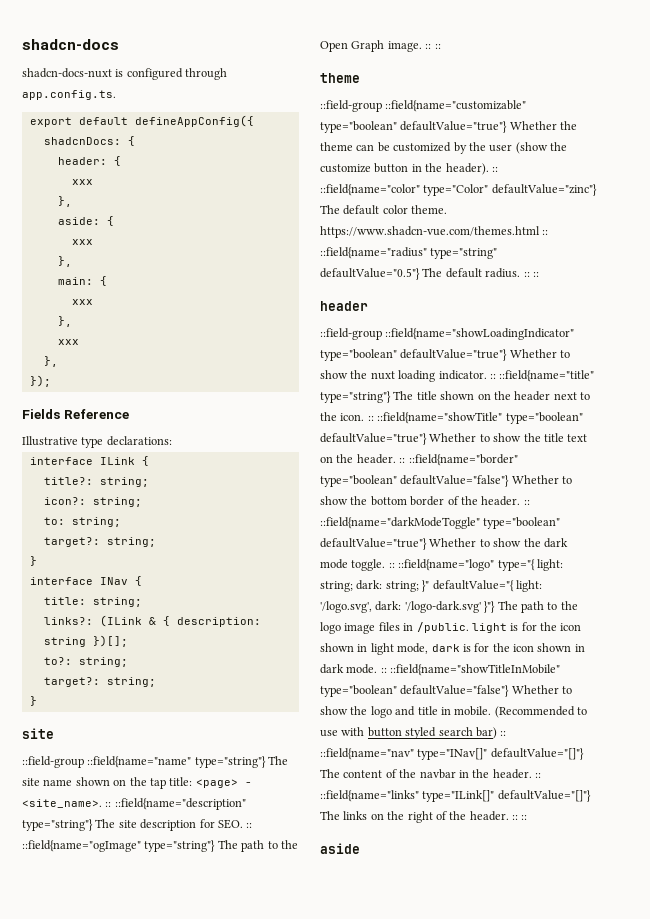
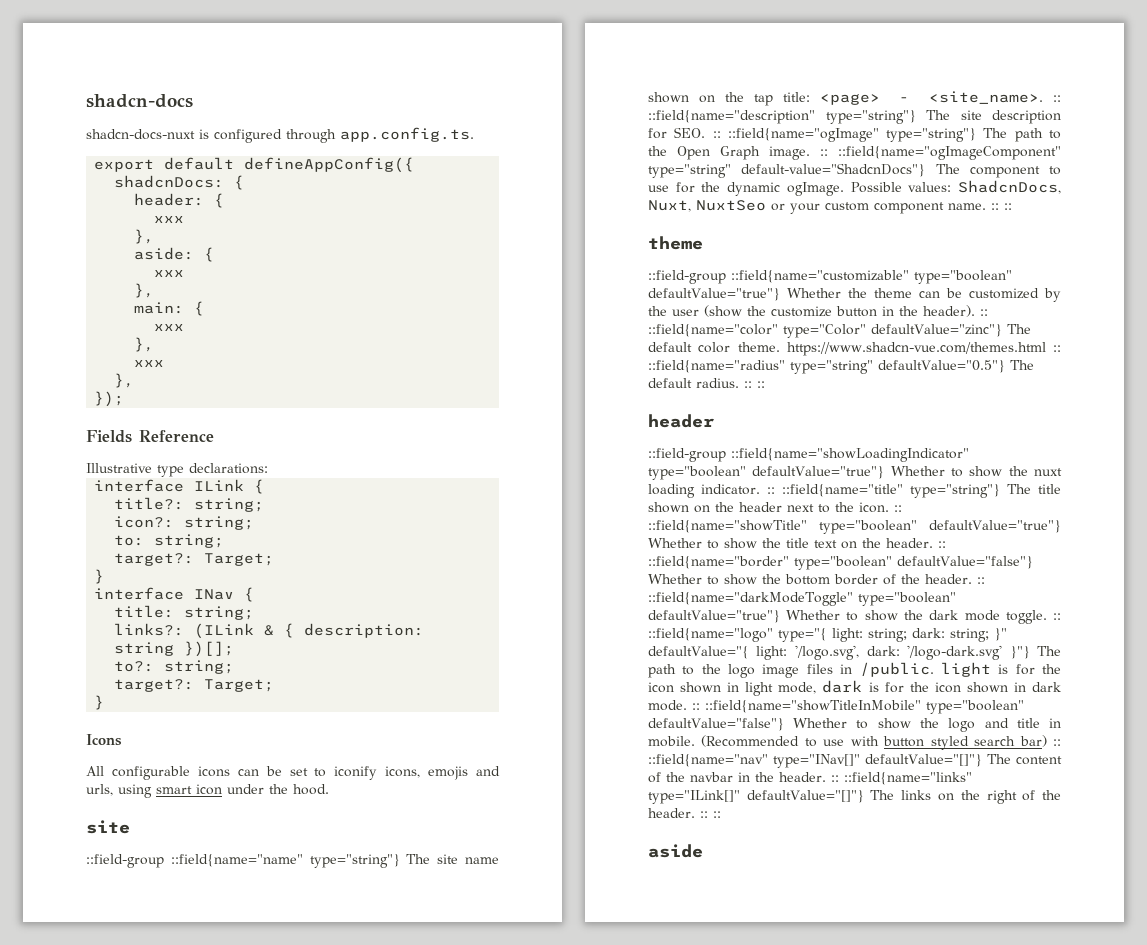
[106,537,156,547] string; -> [204,553,275,566] Target;
[106,677,156,687] [29,696,37,706] string; // } -> [204,679,275,692] [94,695,105,710] [86,734,122,746] [86,766,500,780] [86,784,329,798] Target; // } // Icons // All configurable icons can be set to iconify icons, emojis and urls, using smart icon under the hood.
(432, 46) none -> [838,146,1061,160] [648,163,1061,178] [648,180,1061,196] [648,200,999,214] ::field{name="ogImageComponent" type="string" default-value="ShadcnDocs"} The component to use for the dynamic ogImage. Possible values: ShadcnDocs, Nuxt, NuxtSeo or your custom component name. ::

